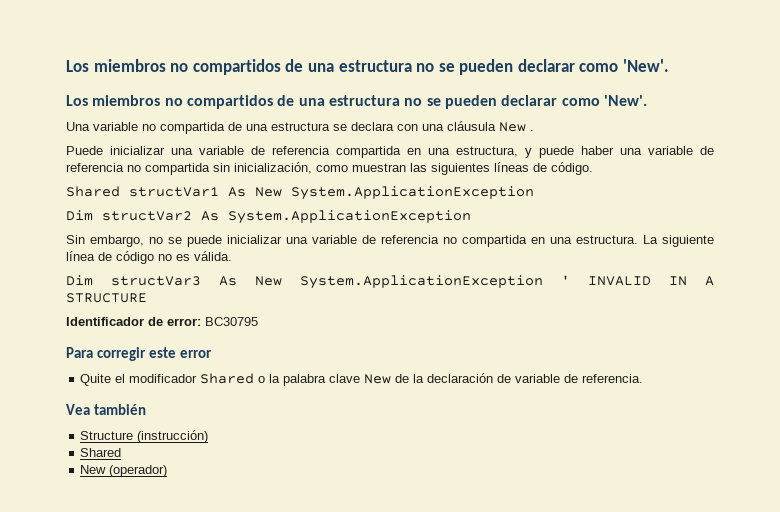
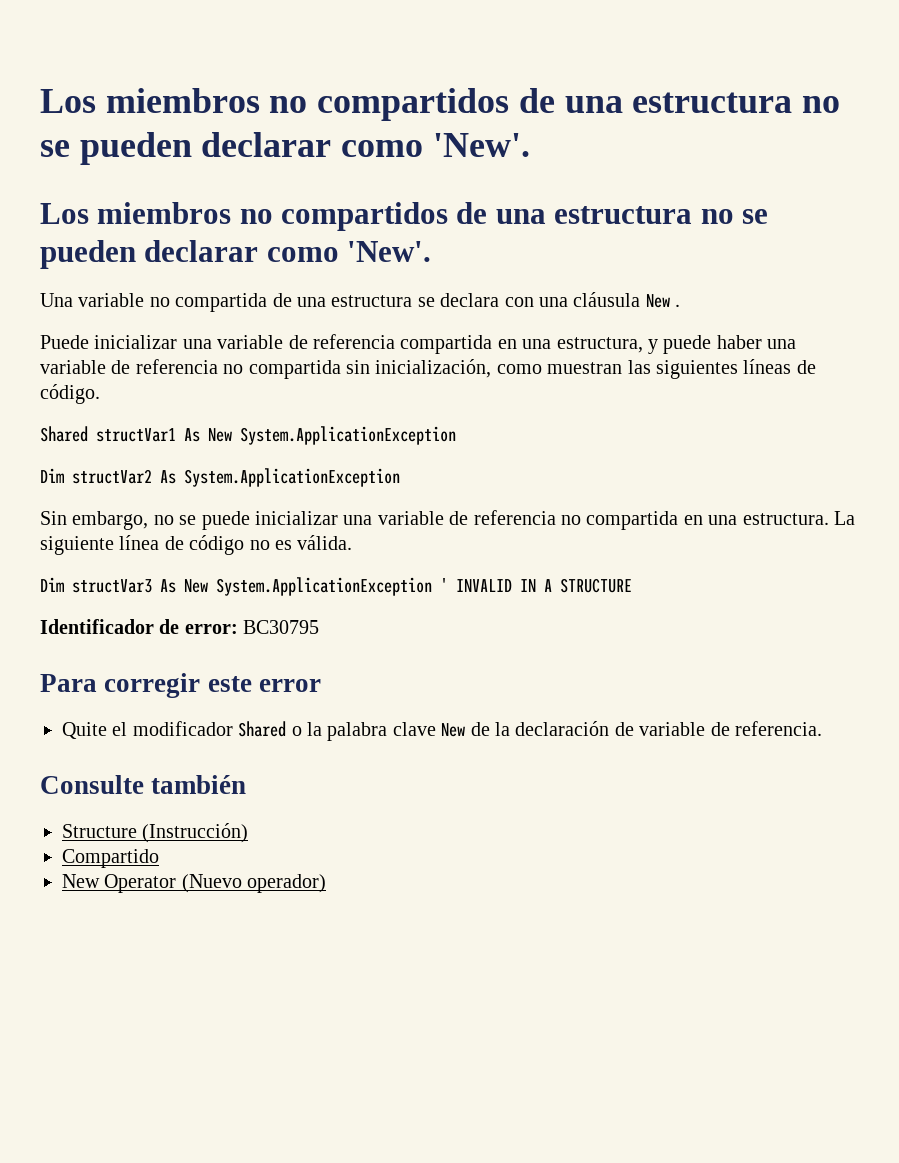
[66,404,90,415] Vea -> [40,775,144,794] Consulte
[137,430,209,443] [80,448,122,457] [80,465,168,477] (instrucción) // Shared // New (operador) -> [142,823,249,843] [62,849,159,868] [62,874,327,893] (Instrucción) // Compartido // New Operator (Nuevo operador)

